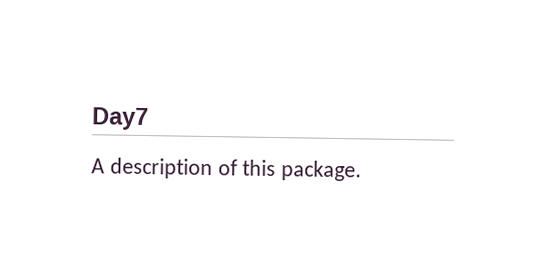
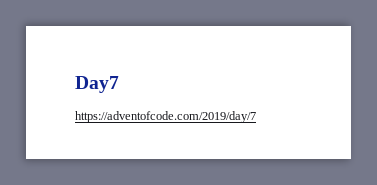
[91,157,363,182] A description of this package. -> [75,111,256,123] https://adventofcode.com/2019/day/7

